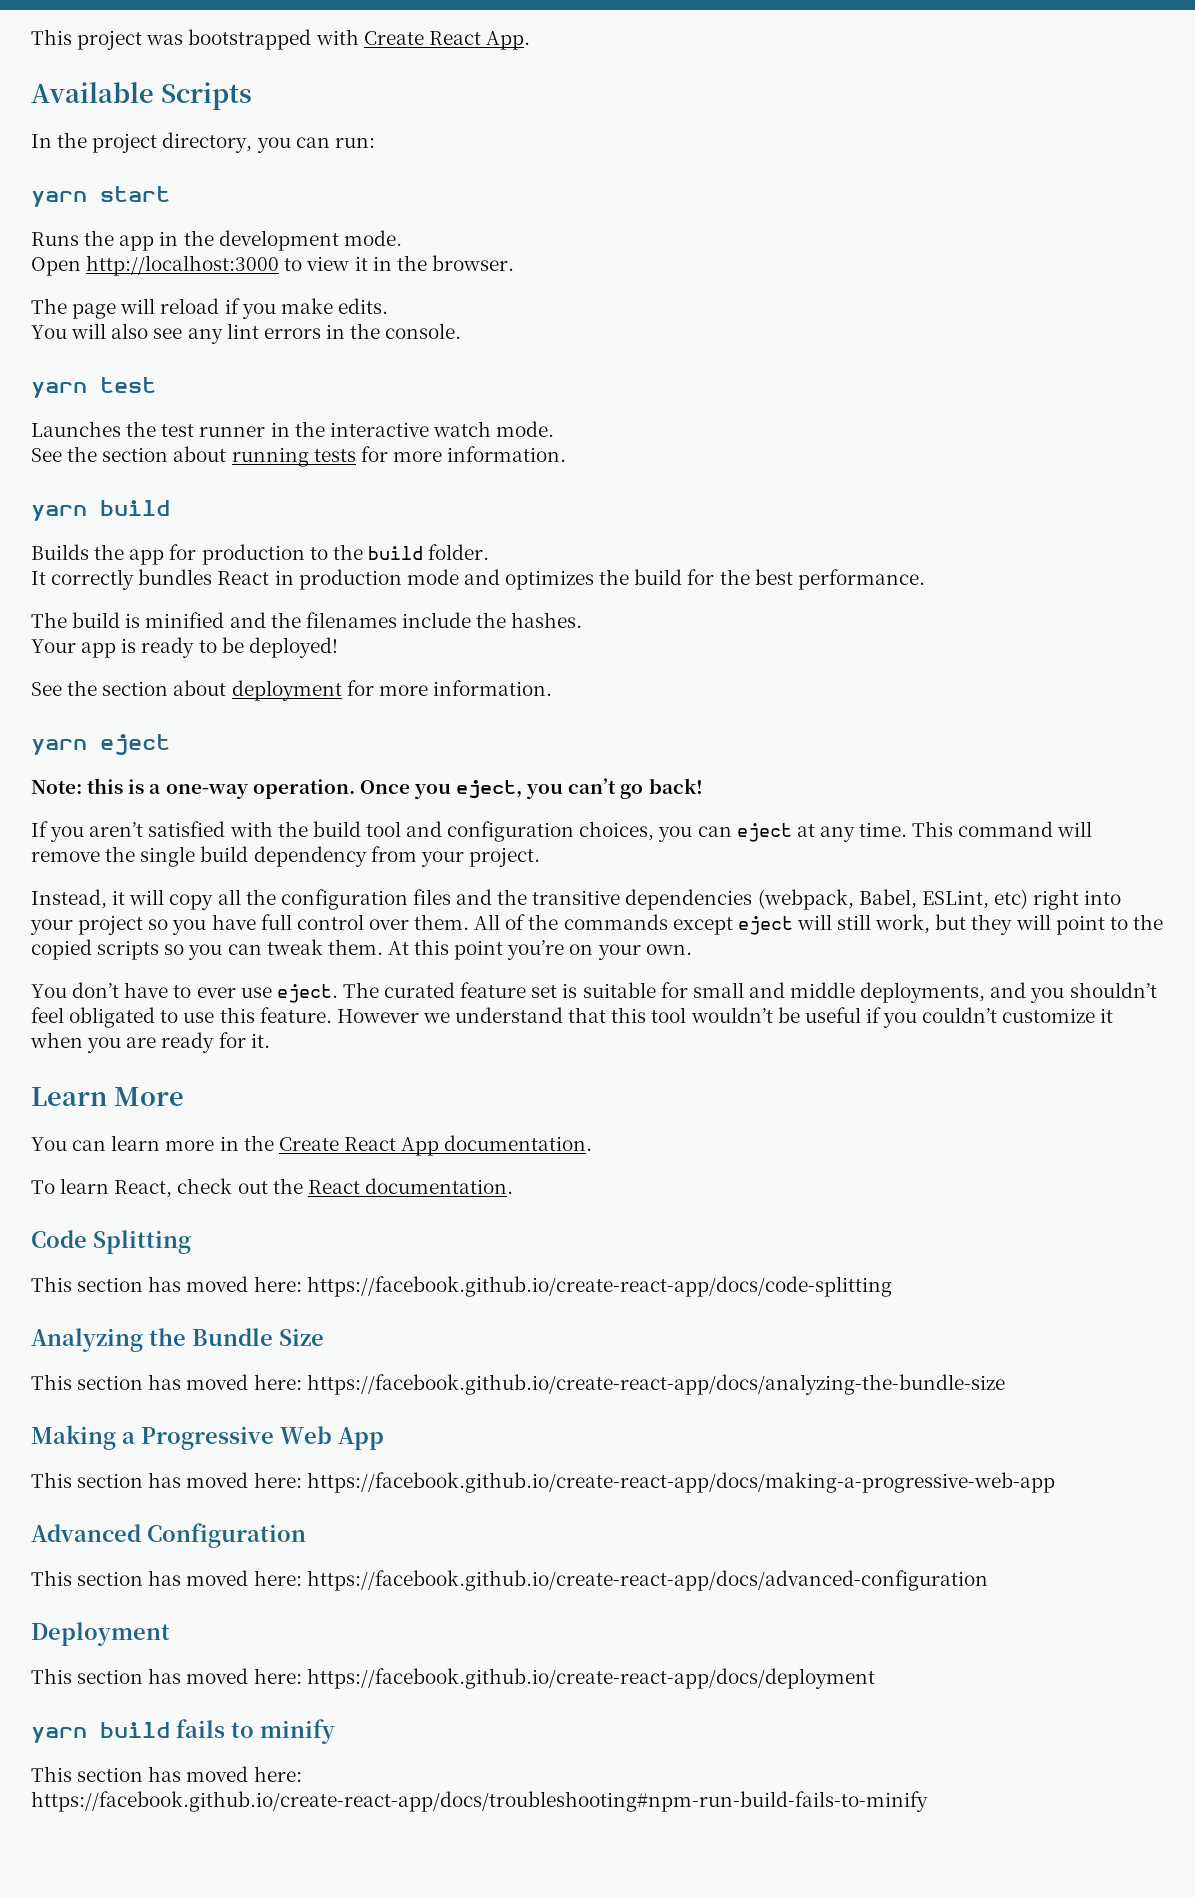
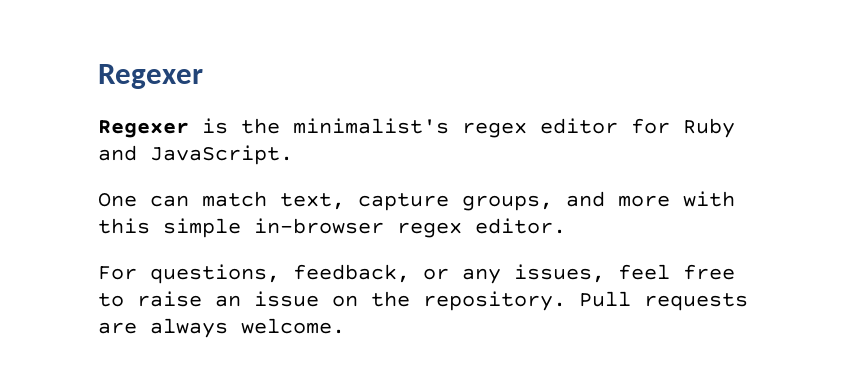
[31,29,530,50] [31,82,252,110] [31,132,375,153] [31,186,170,207] [31,230,402,251] [31,255,514,276] [31,298,388,319] [31,323,462,344] [31,377,156,398] [31,421,555,437] [31,446,567,467] [31,500,170,521] [31,544,490,565] [31,569,925,590] [31,612,583,628] [31,637,338,658] [31,680,552,701] [31,734,170,755] [31,778,703,799] [31,821,1093,842] [31,846,540,867] [31,889,1122,910] [30,914,1163,935] [31,939,692,960] [31,982,1157,1003] [31,1007,1114,1028] [30,1032,270,1053] [31,1087,184,1106] [31,1135,593,1156] [31,1178,513,1198] [31,1230,191,1254] [31,1276,892,1297] [31,1328,324,1352] [31,1374,1005,1395] [31,1425,384,1450] [31,1472,1055,1493] [31,1523,306,1548] [31,1570,988,1591] [31,1622,170,1646] [31,1668,875,1689] [31,1719,335,1744] [31,1766,302,1782] [31,1791,928,1812] This project was bootstrapped with Create React App. // Available Scripts // In the project directory, you can run: // yarn start // Runs the app in the development mode. // Open http://localhost:3000 to view it in the browser. // The page will reload if you make edits. // You will also see any lint errors in the console. // yarn test // Launches the test runner in the interactive watch mode. // See the section about running tests for more information. // yarn build // Builds the app for production to the build folder. // It correctly bundles React in production mode and optimizes the build for the best performance. // The build is minified and the filenames include the hashes. // Your app is ready to be deployed! // See the section about deployment for more information. // yarn eject // Note: this is a one-way operation. Once you eject, you can’t go back! // If you aren’t satisfied with the build tool and configuration choices, you can eject at any time. This command will remove the single build dependency from your project. // Instead, it will copy all the configuration files and the transitive dependencies (webpack, Babel, ESLint, etc) right into your project so you have full control over them. All of the commands except eject will still work, but they will point to the copied scripts so you can tweak them. At this point you’re on your own. // You don’t have to ever use eject. The curated feature set is suitable for small and middle deployments, and you shouldn’t feel obligated to use this feature. However we understand that this tool wouldn’t be useful if you couldn’t customize it when you are ready for it. // Learn More // You can learn more in the Create React App documentation. // To learn React, check out the React documentation. // Code Splitting // This section has moved here: https://facebook.github.io/create-react-app/docs/code-splitting // Analyzing the Bundle Size // This section has moved here: https://facebook.github.io/create-react-app/docs/analyzing-the-bundle-size // Making a Progressive Web App // This section has moved here: https://facebook.github.io/create-react-app/docs/making-a-progressive-web-app // Advanced Configuration // This section has moved here: https://facebook.github.io/create-react-app/docs/advanced-configuration // Deployment // This section has moved here: https://facebook.github.io/create-react-app/docs/deployment // yarn build fails to minify // This section has moved here: https://facebook.github.io/create-react-app/docs/troubleshooting#npm-run-build-fails-to-minify -> [98,64,203,89] [98,118,735,138] [98,145,293,165] [98,191,735,211] [98,218,566,238] [98,264,735,284] [98,291,748,311] [98,318,345,338] Regexer // Regexer is the minimalist's regex editor for Ruby and JavaScript. // One can match text, capture groups, and more with this simple in-browser regex editor. // For questions, feedback, or any issues, feel free to raise an issue on the repository. Pull requests are always welcome.

